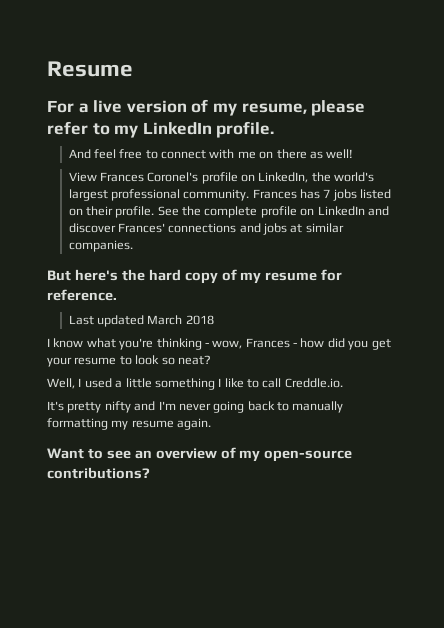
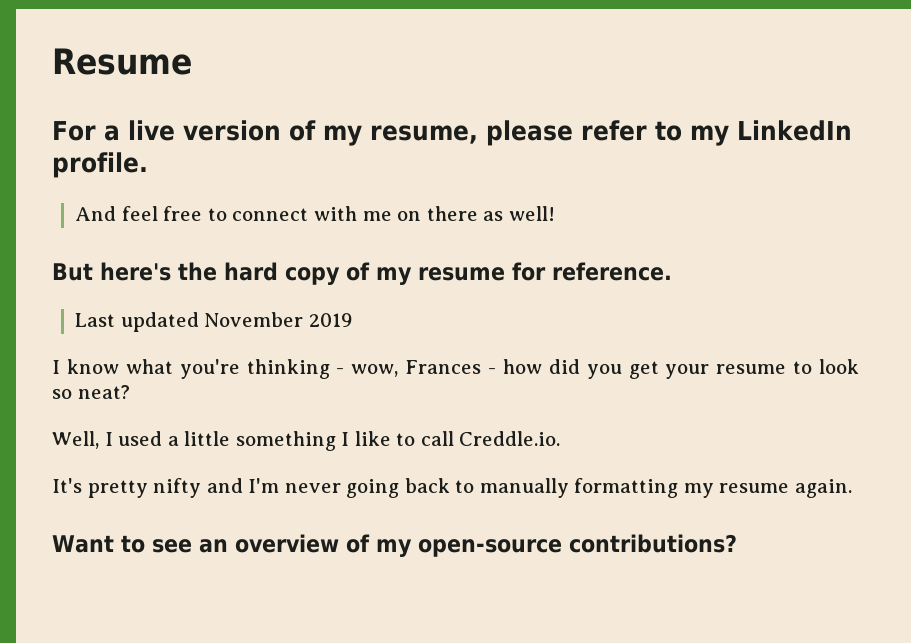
[68,172,375,184] [68,189,392,201] [68,206,389,218] [68,223,344,235] [68,240,133,252] // View Frances Coronel's profile on LinkedIn, the world's largest professional community. Frances has 7 jobs listed on their profile. See the complete profile on LinkedIn and discover Frances' connections and jobs at similar companies. -> (555, 213) none
[147,315,214,325] March 2018 -> [204,312,353,327] November 2019

